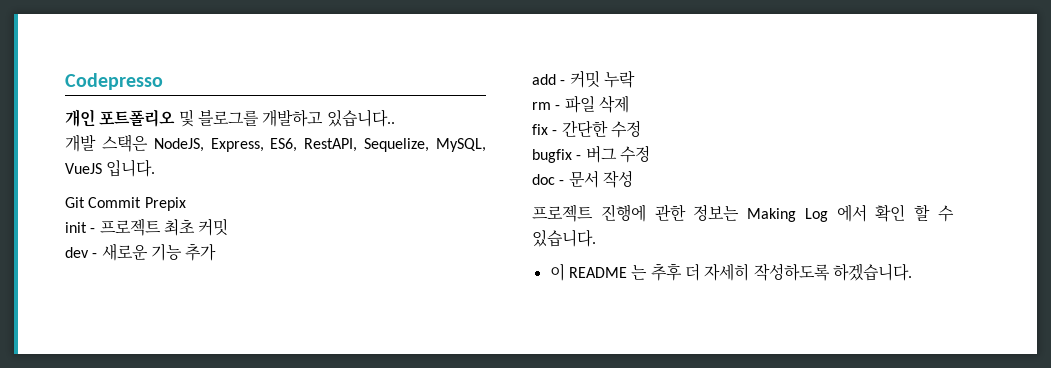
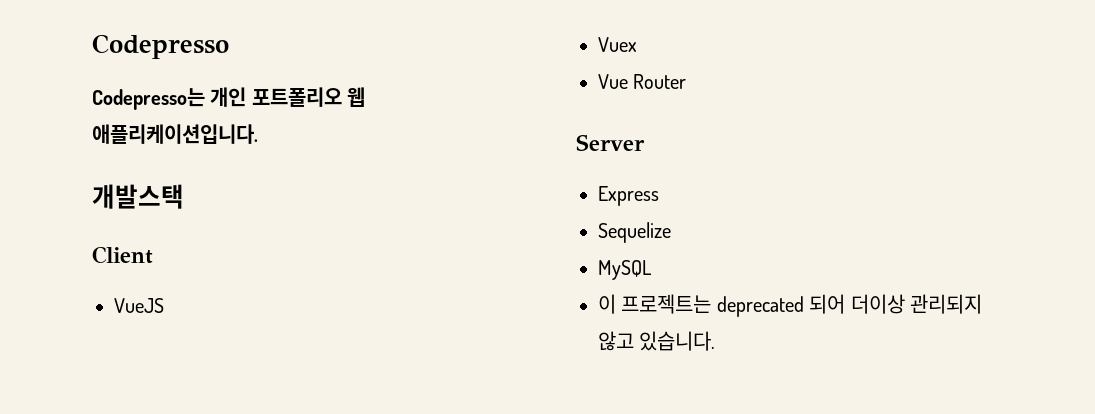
(163, 81) none -> [92,88,205,110] Codepresso는
[178,109,395,127] [65,134,486,152] [65,159,156,177] [65,197,186,211] [65,218,229,236] [65,243,217,261] [532,70,635,88] [532,95,629,113] [532,120,641,138] [532,145,650,163] [532,170,633,188] [532,204,954,222] [532,229,596,247] [549,263,912,281] 및 블로그를 개발하고 있습니다.. // 개발 스택은 NodeJS, Express, ES6, RestAPI, Sequelize, MySQL, VueJS 입니다. // Git Commit Prepix // init - 프로젝트 최초 커밋 // dev - 새로운 기능 추가 // add - 커밋 누락 // rm - 파일 삭제 // fix - 간단한 수정 // bugfix - 버그 수정 // doc - 문서 작성 // 프로젝트 진행에 관한 정보는 Making Log 에서 확인 할 수 있습니다. // 이 README 는 추후 더 자세히 작성하도록 하겠습니다. -> [347,87,366,107] [92,124,258,144] [92,184,184,209] [92,246,153,264] [114,298,164,313] [598,37,637,52] [598,74,687,89] [576,134,645,151] [598,186,659,206] [598,222,671,243] [598,260,652,280] [598,294,982,317] [598,331,716,351] 웹 애플리케이션입니다. // 개발스택 // Client // VueJS // Vuex // Vue Router // Server // Express // Sequelize // MySQL // 이 프로젝트는 deprecated 되어 더이상 관리되지 않고 있습니다.

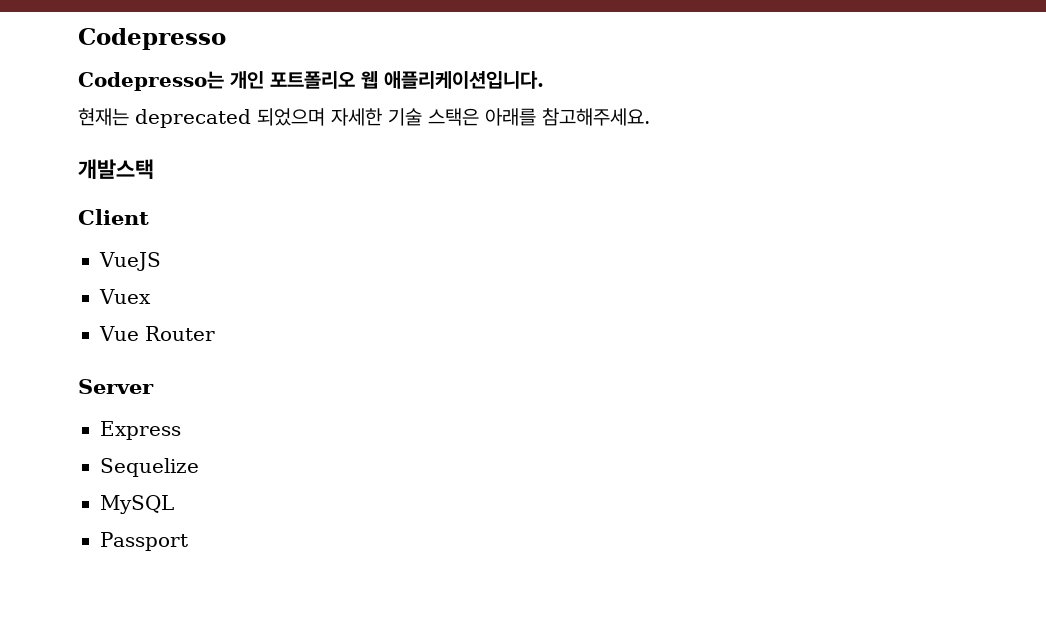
(258, 134) none -> [78,108,650,128] // 현재는 deprecated 되었으며 자세한 기술 스택은 아래를 참고해주세요.
[598,294,982,317] [598,331,716,351] 이 프로젝트는 deprecated 되어 더이상 관리되지 않고 있습니다. -> [100,532,188,551] Passport

